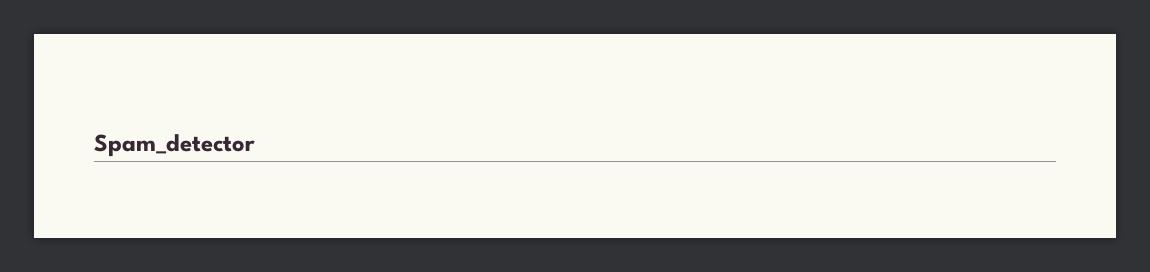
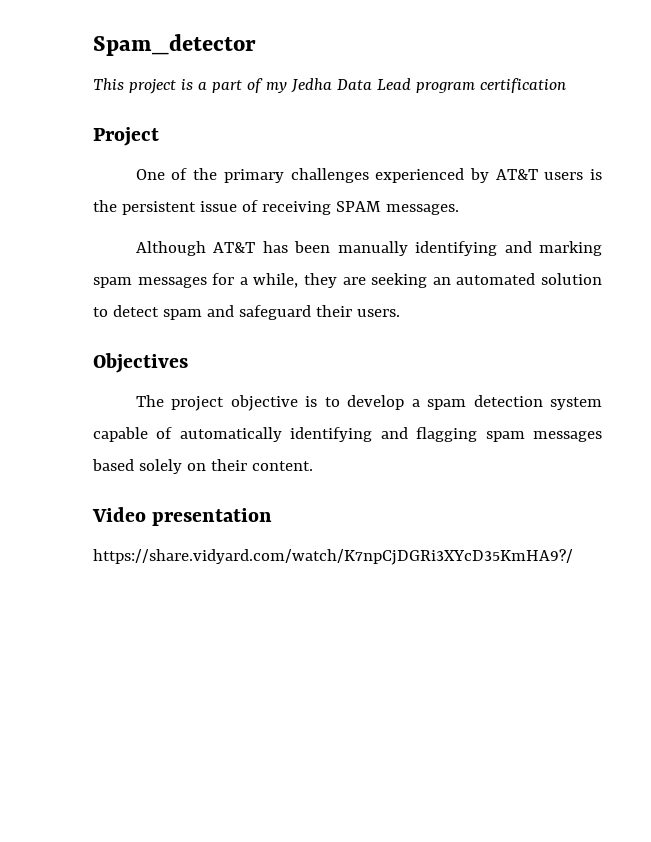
(255, 145) none -> [93,78,566,94] [93,127,159,146] [135,168,602,183] [93,200,459,215] [135,241,602,256] [93,273,602,288] [93,305,400,320] [93,353,188,373] [135,395,602,411] [93,427,602,442] [92,459,313,474] [92,507,273,526] [93,549,573,565] // This project is a part of my Jedha Data Lead program certification // Project // One of the primary challenges experienced by AT&T users is the persistent issue of receiving SPAM messages. // Although AT&T has been manually identifying and marking spam messages for a while, they are seeking an automated solution to detect spam and safeguard their users. // Objectives // The project objective is to develop a spam detection system capable of automatically identifying and flagging spam messages based solely on their content. // Video presentation // https://share.vidyard.com/watch/K7npCjDGRi3XYcD35KmHA9?/

